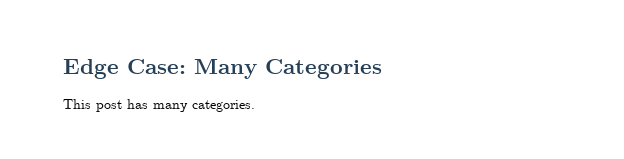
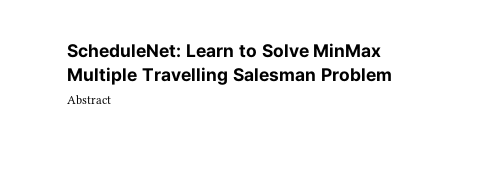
[63,59,382,79] [63,99,255,112] Edge Case: Many Categories // This post has many categories. -> [67,43,382,58] [67,67,392,85] [67,95,111,105] ScheduleNet: Learn to Solve MinMax Multiple Travelling Salesman Problem // Abstract

